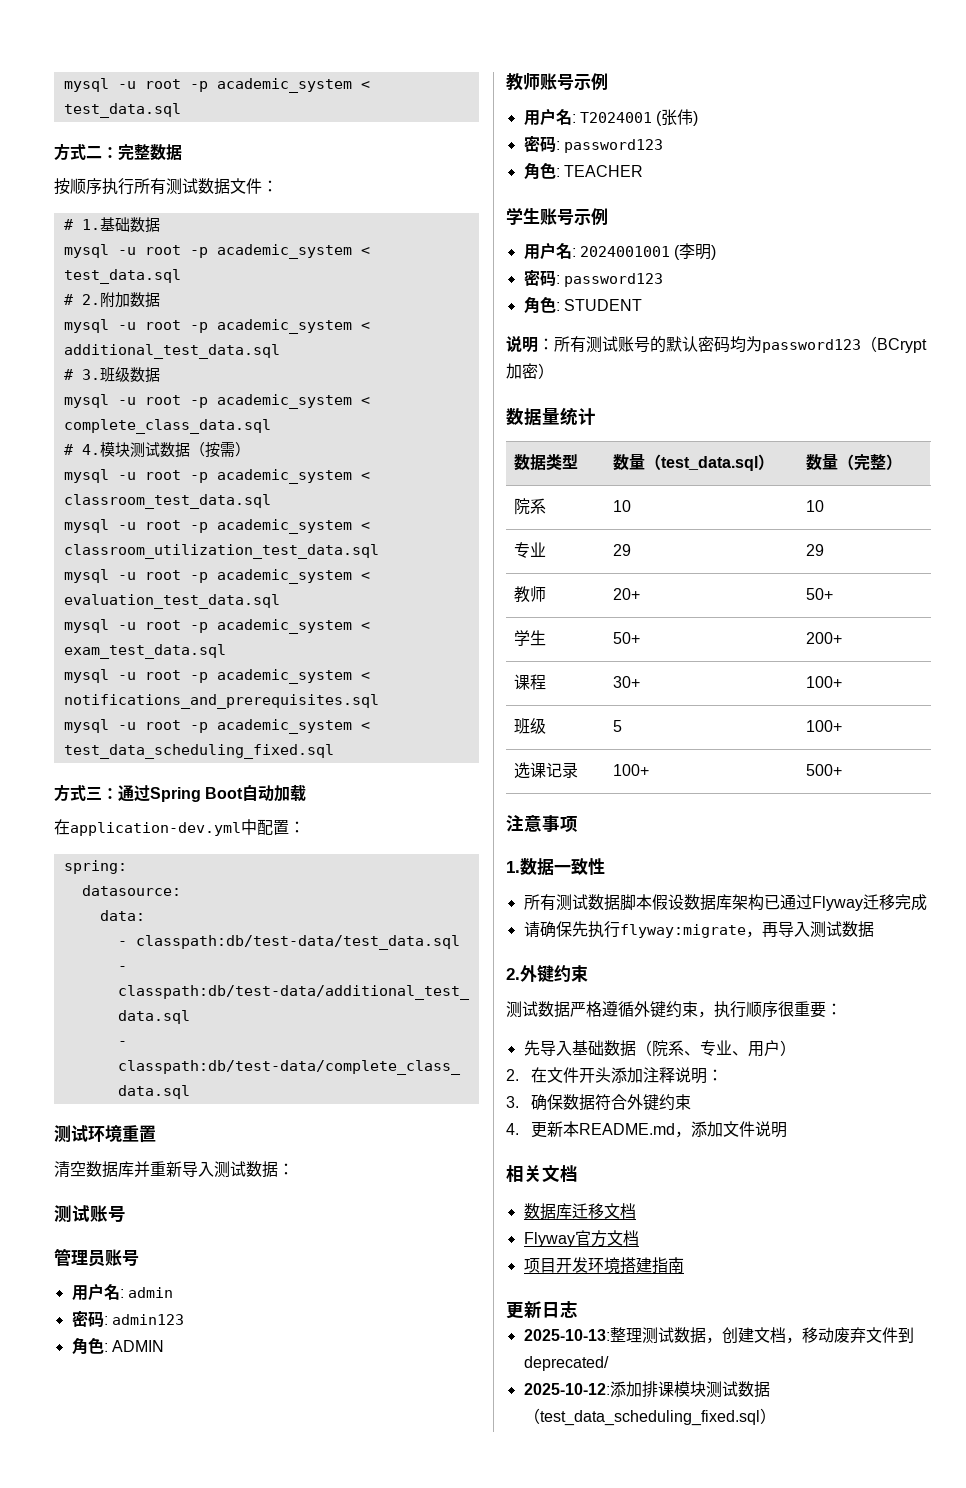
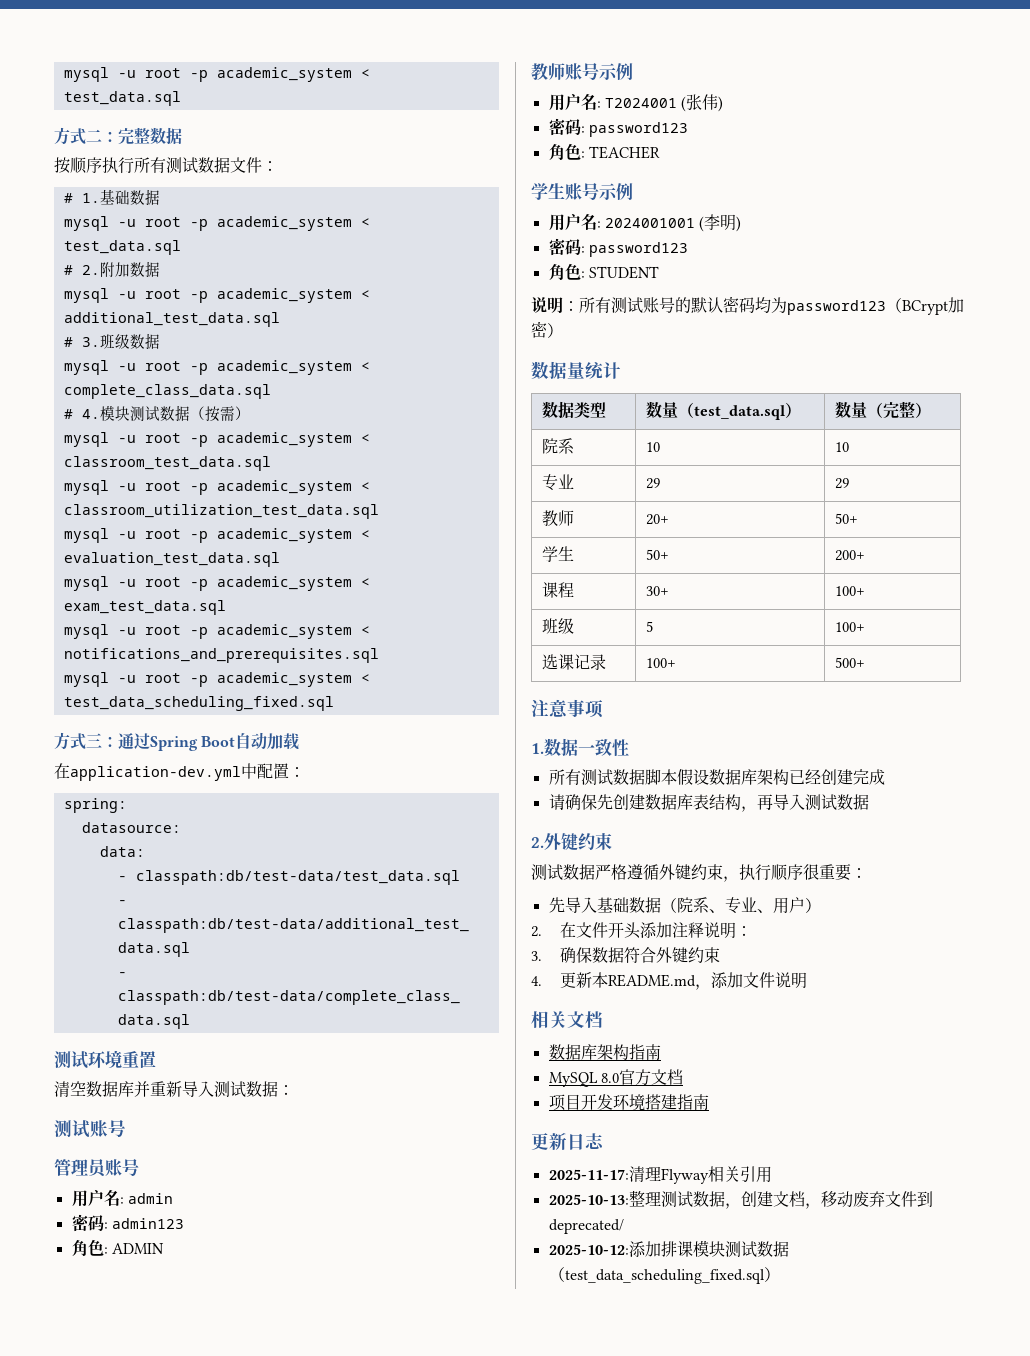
[779,894,895,911] 通过Flyway迁移 -> [804,769,853,785] 经创建
[587,921,746,938] 执行flyway:migrate -> [612,794,741,810] 创建数据库表结构
[571,1203,636,1219] [523,1232,575,1247] 迁移文档 // Flyway -> [596,1044,661,1060] [548,1072,619,1087] 架构指南 // MySQL 8.0
(578, 1309) none -> [548,1166,772,1184] // 2025-11-17:清理Flyway相关引用

